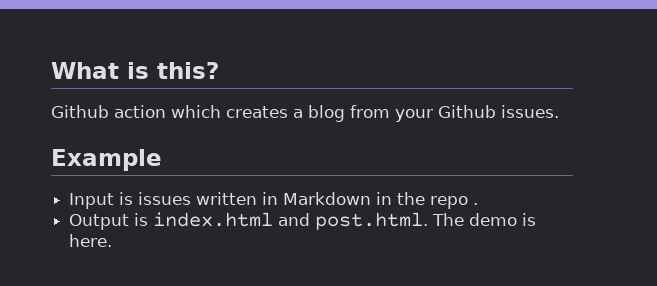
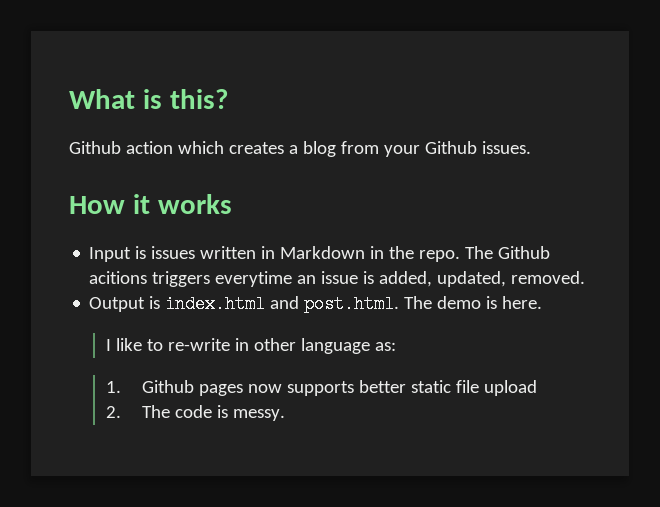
[51,149,162,171] Example -> [69,194,232,214] How it works
[430,196,479,209] repo . -> [419,246,551,262] [89,271,586,287] repo. The Github acitions triggers everytime an issue is added, updated, removed.
(113, 240) none -> [105,338,396,354] [105,380,538,396] [105,405,286,421] // I like to re-write in other language as: // 1. Github pages now supports better static file upload // 2. The code is messy.

